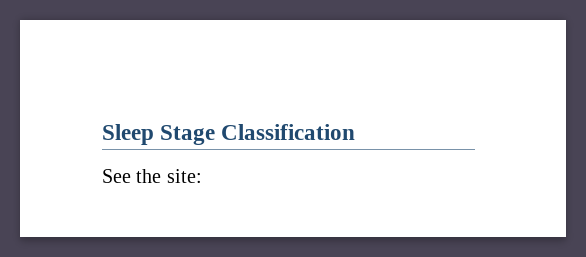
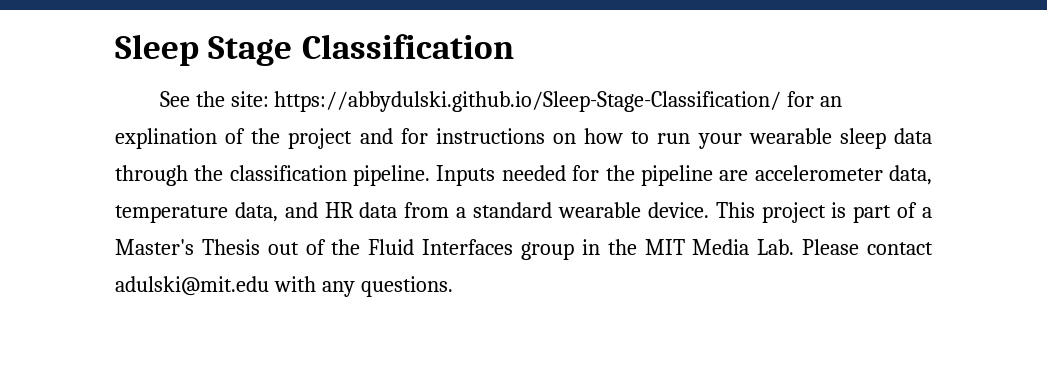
(202, 176) none -> [274,91,843,112] [115,128,932,149] [115,165,933,186] [115,202,933,223] [115,239,934,260] [115,276,453,297] https://abbydulski.github.io/Sleep-Stage-Classification/ for an explination of the project and for instructions on how to run your wearable sleep data through the classification pipeline. Inputs needed for the pipeline are accelerometer data, temperature data, and HR data from a standard wearable device. This project is part of a Master's Thesis out of the Fluid Interfaces group in the MIT Media Lab. Please contact adulski@mit.edu with any questions.

